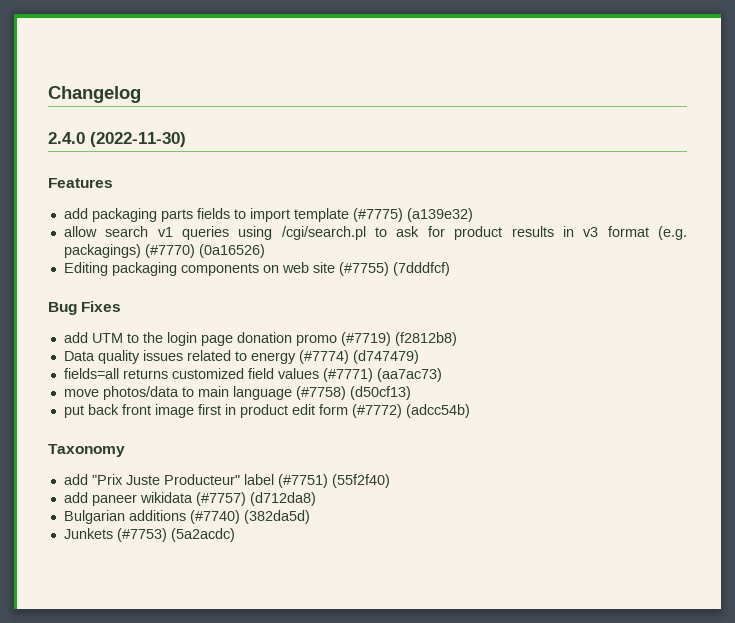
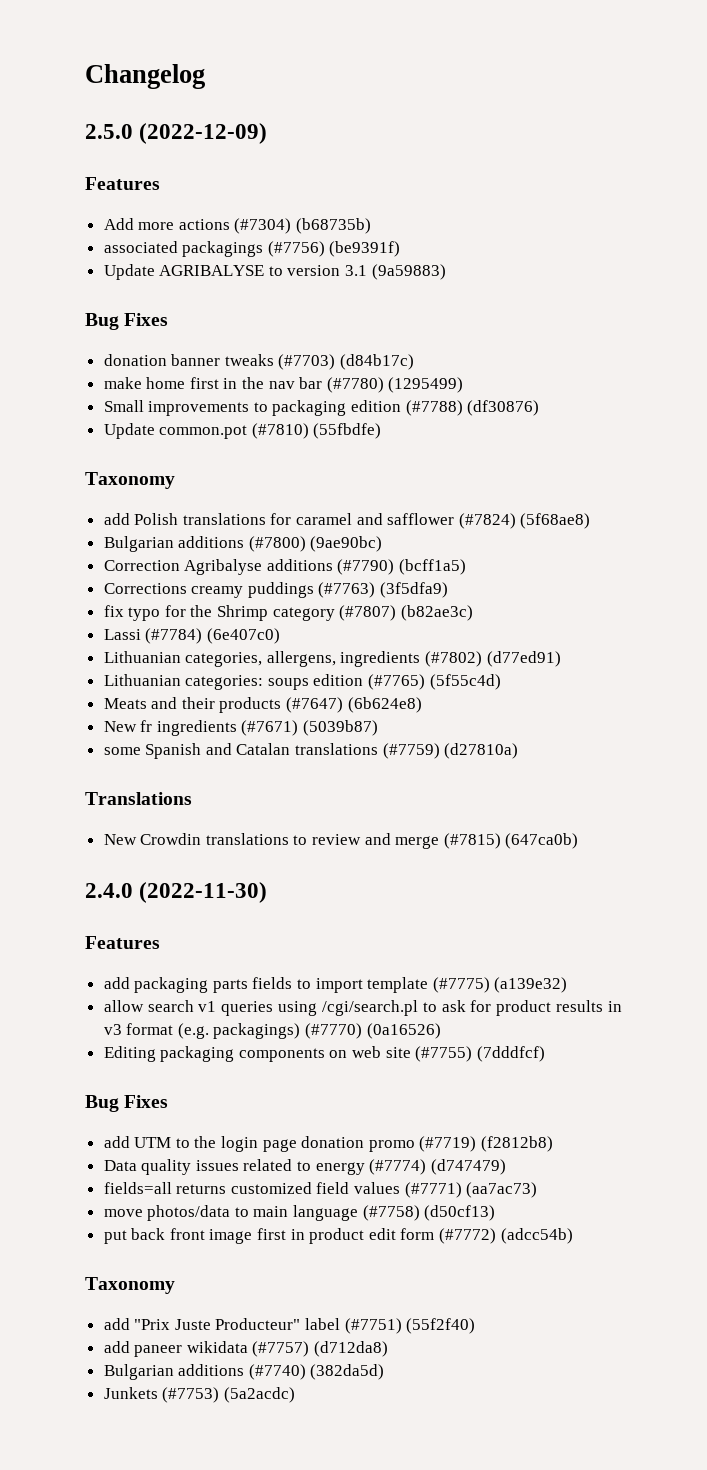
(141, 94) none -> [85,123,268,144] [85,177,160,190] [103,218,372,234] [103,241,401,257] [103,264,446,280] [85,313,169,330] [103,354,415,370] [103,377,464,393] [103,400,540,416] [103,423,382,439] [85,472,175,489] [103,513,591,529] [103,536,383,552] [103,559,467,575] [103,582,449,598] [103,605,473,621] [103,628,280,644] [103,651,561,667] [103,674,501,690] [103,697,422,713] [103,720,379,736] [103,743,519,759] [85,792,192,805] [103,833,579,849] // 2.5.0 (2022-12-09) // Features // Add more actions (#7304) (b68735b) // associated packagings (#7756) (be9391f) // Update AGRIBALYSE to version 3.1 (9a59883) // Bug Fixes // donation banner tweaks (#7703) (d84b17c) // make home first in the nav bar (#7780) (1295499) // Small improvements to packaging edition (#7788) (df30876) // Update common.pot (#7810) (55fbdfe) // Taxonomy // add Polish translations for caramel and safflower (#7824) (5f68ae8) // Bulgarian additions (#7800) (9ae90bc) // Correction Agribalyse additions (#7790) (bcff1a5) // Corrections creamy puddings (#7763) (3f5dfa9) // fix typo for the Shrimp category (#7807) (b82ae3c) // Lassi (#7784) (6e407c0) // Lithuanian categories, allergens, ingredients (#7802) (d77ed91) // Lithuanian categories: soups edition (#7765) (5f55c4d) // Meats and their products (#7647) (6b624e8) // New fr ingredients (#7671) (5039b87) // some Spanish and Catalan translations (#7759) (d27810a) // Translations // New Crowdin translations to review and merge (#7815) (647ca0b)

